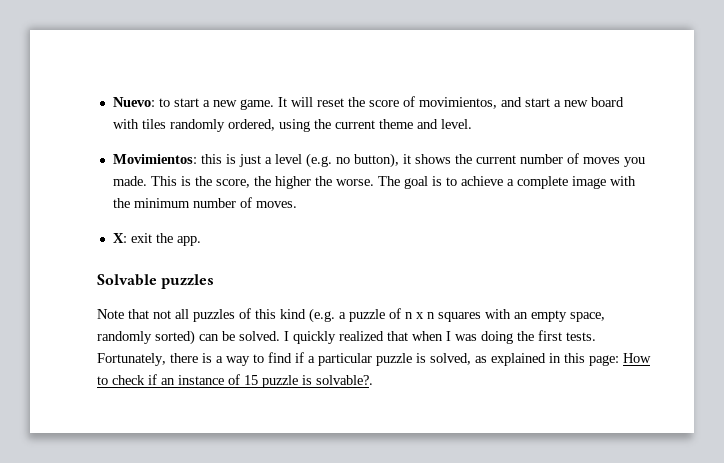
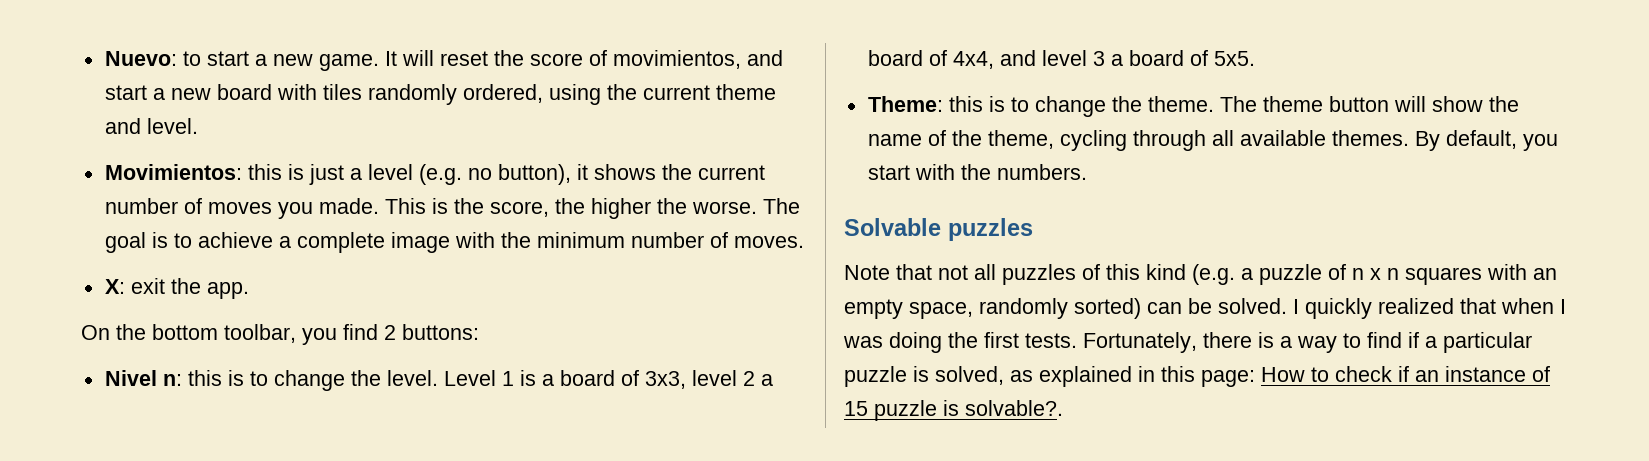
(201, 241) none -> [81,324,479,345] [104,370,773,391] [867,50,1255,69] [867,96,1519,117] [867,130,1558,151] [867,164,1087,180] // On the bottom toolbar, you find 2 buttons: // Nivel n: this is to change the level. Level 1 is a board of 3x3, level 2 a board of 4x4, and level 3 a board of 5x5. // Theme: this is to change the theme. The theme button will show the name of the theme, cycling through all available themes. By default, you start with the numbers.

